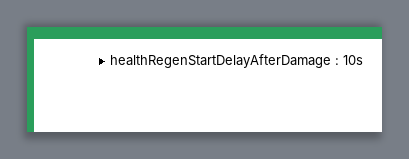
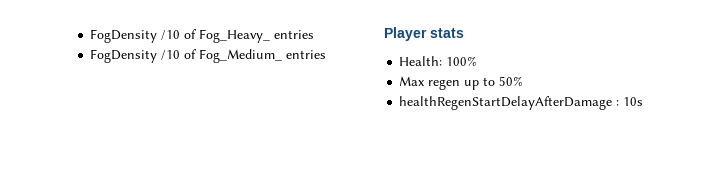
(110, 61) none -> [90,29,315,43] [90,49,327,63] [384,27,464,41] [399,56,478,66] [399,76,524,90] FogDensity /10 of Fog_Heavy_ entries // FogDensity /10 of Fog_Medium_ entries // Player stats // Health: 100% // Max regen up to 50% //

